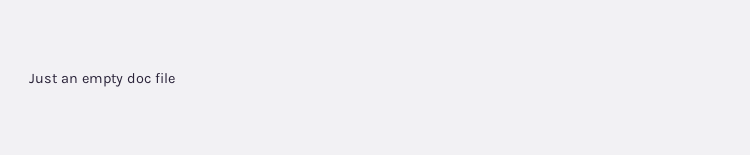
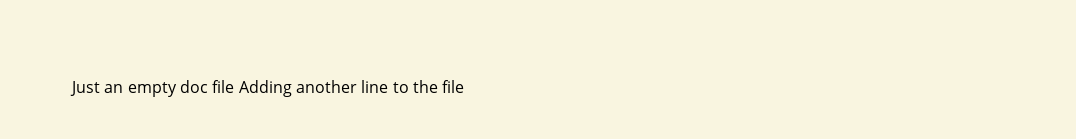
(175, 78) none -> [238,80,465,97] Adding another line to the file

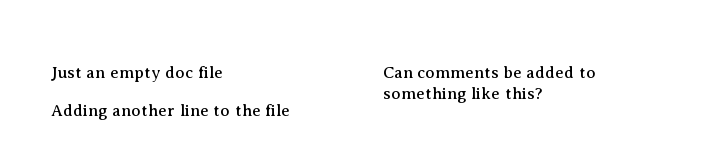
(235, 86) none -> (223, 72) //
(465, 86) none -> [383,66,596,78] [383,87,543,103] // Can comments be added to something like this?

